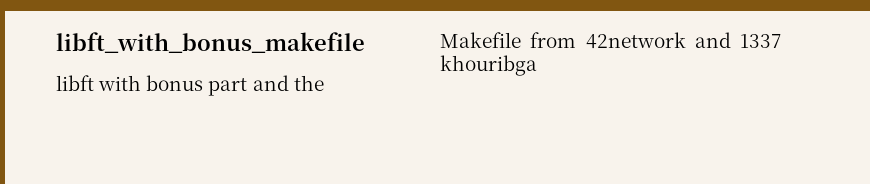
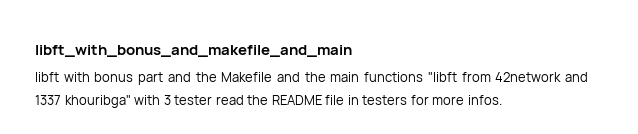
[56,32,365,53] libft_with_bonus_makefile -> [35,45,352,57] libft_with_bonus_and_makefile_and_main
[530,32,781,49] [440,55,537,76] from 42network and 1337 khouribga -> [277,72,588,82] [35,95,502,108] and the main functions "libft from 42network and 1337 khouribga" with 3 tester read the README file in testers for more infos.

